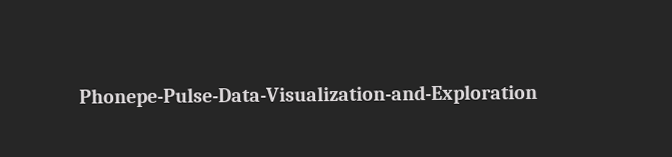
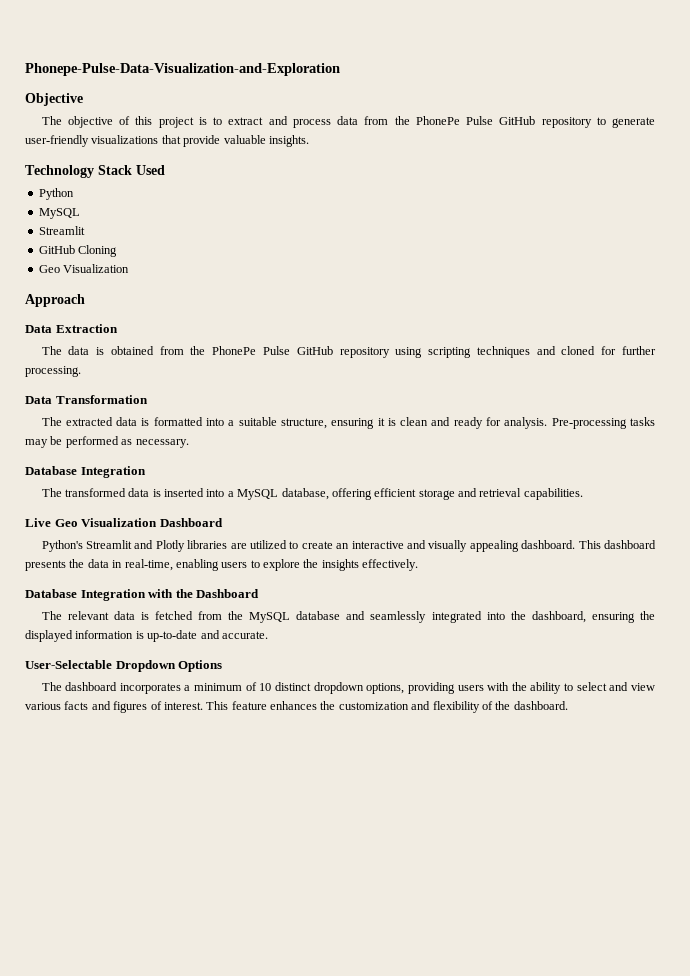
(538, 95) none -> [25,93,83,106] [41,116,655,128] [25,135,309,147] [25,165,165,178] [38,188,74,200] [38,208,80,219] [38,226,85,235] [38,245,118,257] [38,264,130,273] [25,294,85,307] [25,324,118,333] [41,346,656,358] [25,366,81,377] [25,395,148,404] [41,417,655,429] [25,436,189,448] [25,466,146,478] [41,488,583,500] [25,518,223,527] [41,540,656,552] [25,559,419,571] [25,589,260,601] [41,611,655,623] [25,630,268,642] [25,660,223,672] [41,682,655,694] [25,701,568,713] // Objective // The objective of this project is to extract and process data from the PhonePe Pulse GitHub repository to generate user-friendly visualizations that provide valuable insights. // Technology Stack Used // Python // MySQL // Streamlit // GitHub Cloning // Geo Visualization // Approach // Data Extraction // The data is obtained from the PhonePe Pulse GitHub repository using scripting techniques and cloned for further processing. // Data Transformation // The extracted data is formatted into a suitable structure, ensuring it is clean and ready for analysis. Pre-processing tasks may be performed as necessary. // Database Integration // The transformed data is inserted into a MySQL database, offering efficient storage and retrieval capabilities. // Live Geo Visualization Dashboard // Python's Streamlit and Plotly libraries are utilized to create an interactive and visually appealing dashboard. This dashboard presents the data in real-time, enabling users to explore the insights effectively. // Database Integration with the Dashboard // The relevant data is fetched from the MySQL database and seamlessly integrated into the dashboard, ensuring the displayed information is up-to-date and accurate. // User-Selectable Dropdown Options // The dashboard incorporates a minimum of 10 distinct dropdown options, providing users with the ability to select and view various facts and figures of interest. This feature enhances the customization and flexibility of the dashboard.

